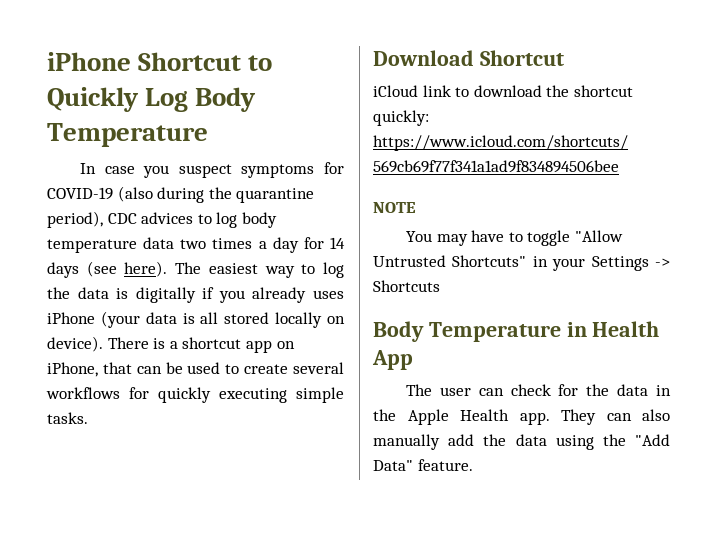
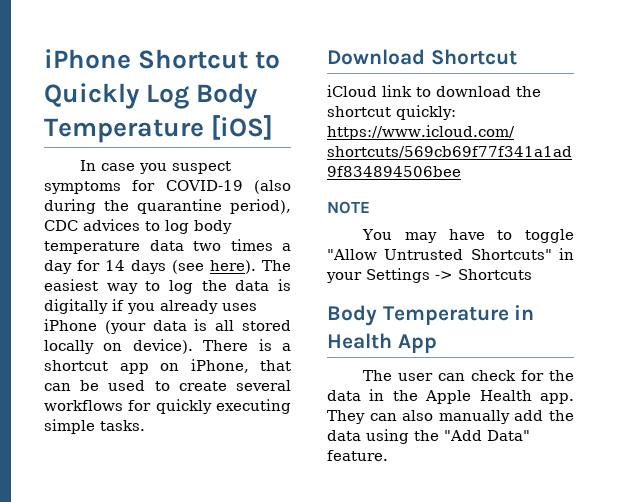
(208, 135) none -> [211,115,274,140] [iOS]

